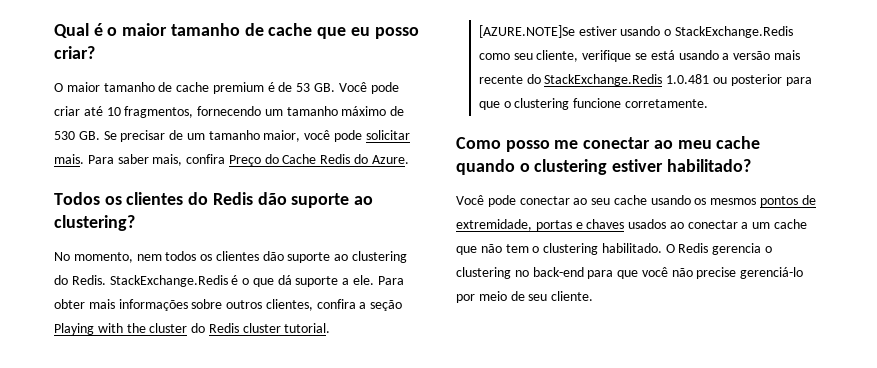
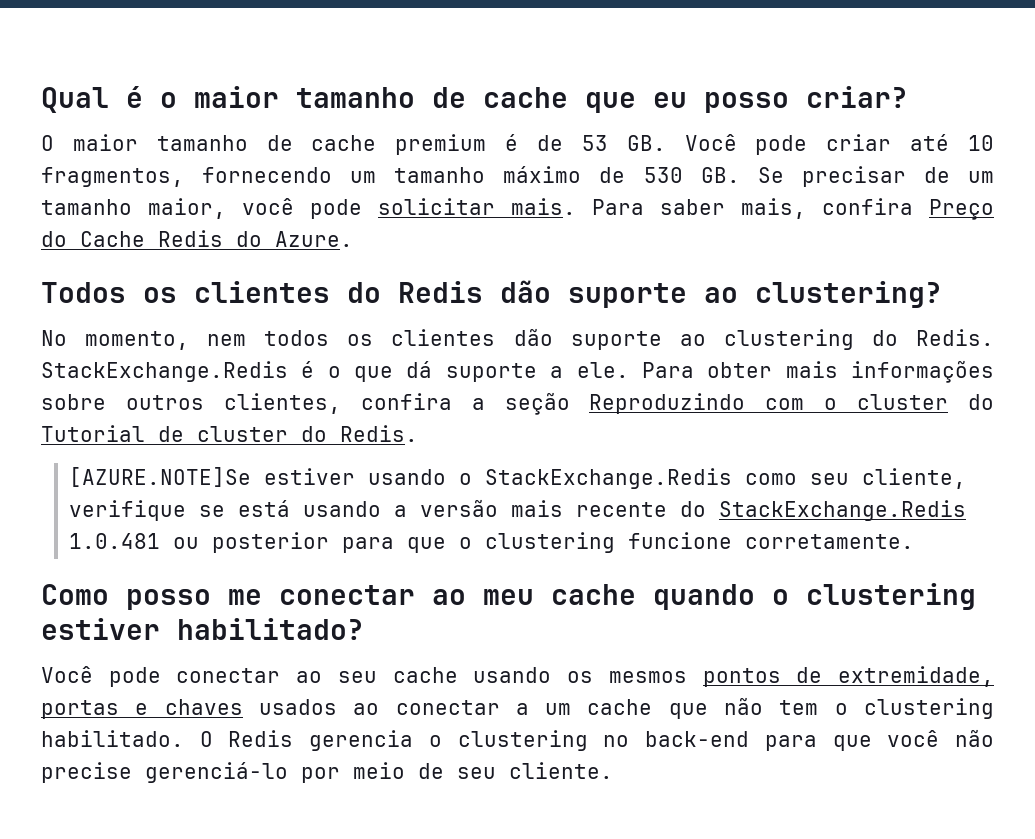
[54,323,331,335] Playing with the cluster do Redis cluster tutorial. -> [589,393,994,414] [41,425,418,442] Reproduzindo com o cluster do Tutorial de cluster do Redis.

